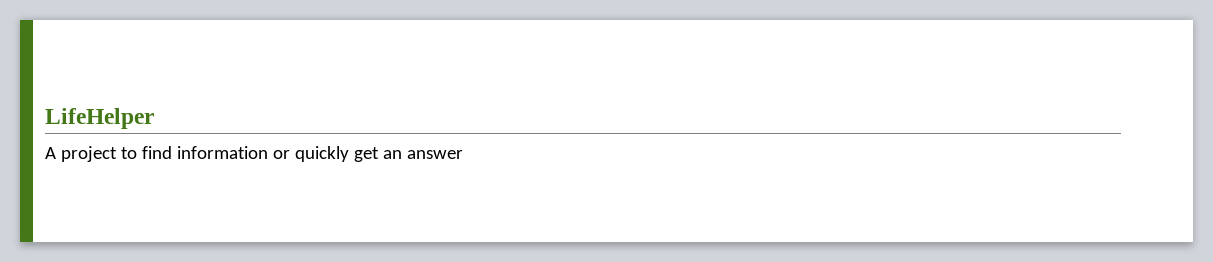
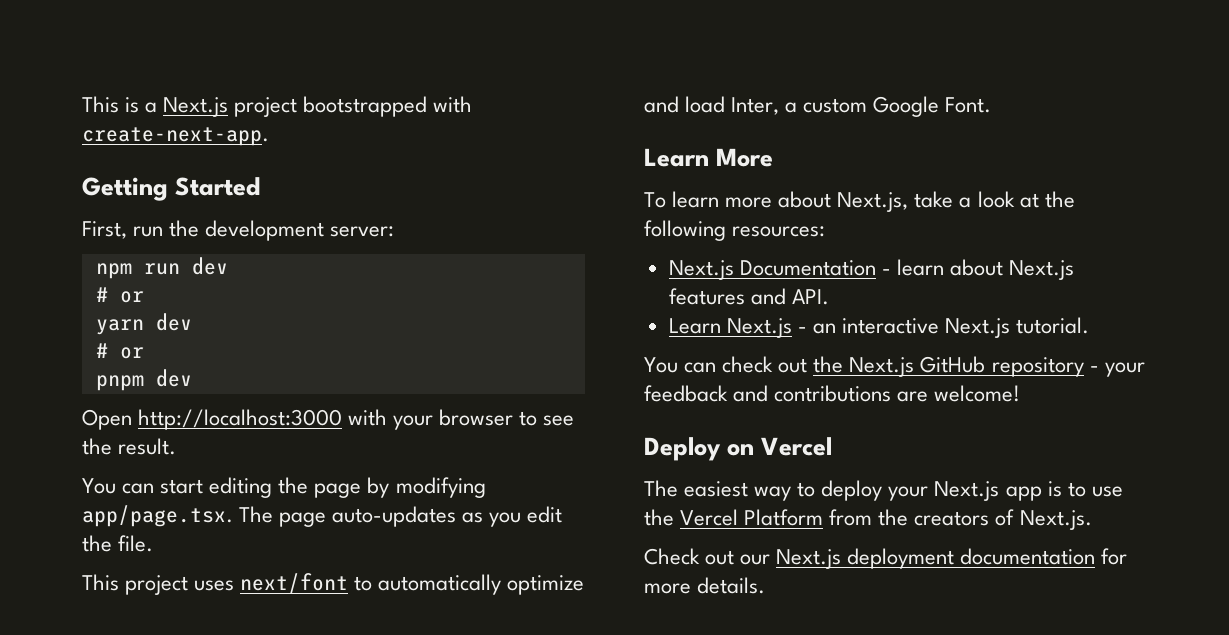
[45,108,154,129] [45,146,463,162] LifeHelper // A project to find information or quickly get an answer -> [82,96,473,117] [82,127,269,146] [82,177,262,201] [82,220,395,241] [95,257,228,279] [95,287,144,303] [95,313,192,335] [95,343,144,359] [95,369,192,391] [82,409,575,430] [82,438,177,455] [82,477,486,498] [82,505,563,527] [82,535,154,552] [82,573,585,595] [644,96,992,117] [644,148,774,167] [644,191,1075,212] [644,220,826,241] [668,259,1075,280] [668,288,829,305] [668,317,1090,338] [644,356,1145,377] [644,385,1021,402] [644,437,833,461] [644,480,1123,501] [644,509,1092,530] [644,548,1128,569] [644,577,766,594] This is a Next.js project bootstrapped with create-next-app. // Getting Started // First, run the development server: // npm run dev // # or // yarn dev // # or // pnpm dev // Open http://localhost:3000 with your browser to see the result. // You can start editing the page by modifying app/page.tsx. The page auto-updates as you edit the file. // This project uses next/font to automatically optimize and load Inter, a custom Google Font. // Learn More // To learn more about Next.js, take a look at the following resources: // Next.js Documentation - learn about Next.js features and API. // Learn Next.js - an interactive Next.js tutorial. // You can check out the Next.js GitHub repository - your feedback and contributions are welcome! // Deploy on Vercel // The easiest way to deploy your Next.js app is to use the Vercel Platform from the creators of Next.js. // Check out our Next.js deployment documentation for more details.

